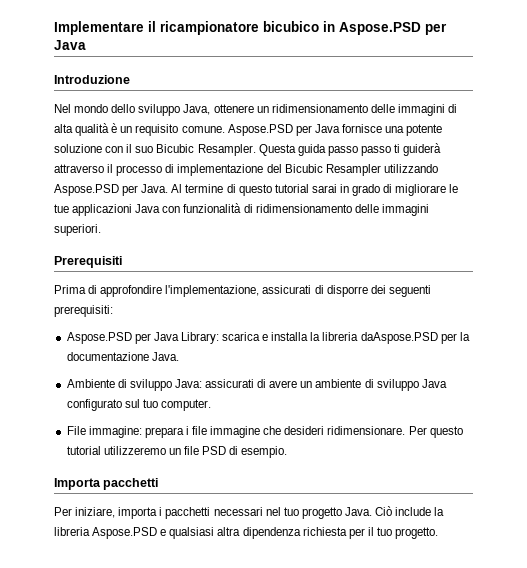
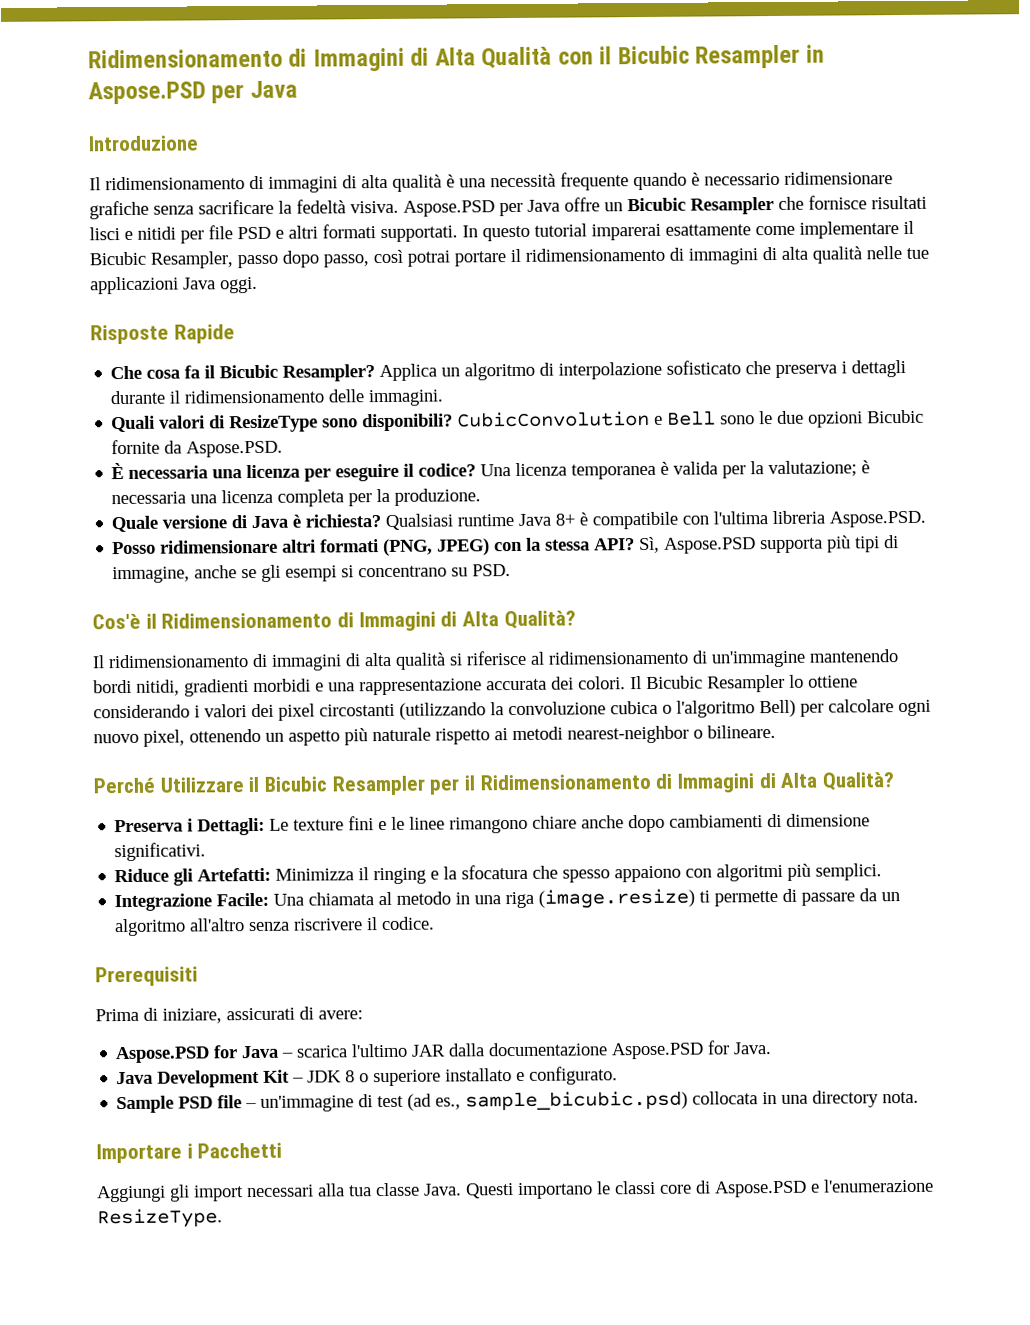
[54,21,319,35] Implementare il ricampionatore bicubico -> [88,44,801,72] Ridimensionamento di Immagini di Alta Qualità con il Bicubic Resampler
[54,104,395,116] Nel mondo dello sviluppo Java, ottenere un ridimensionamento delle -> [89,175,264,191] Il ridimensionamento di
[120,124,443,136] [54,143,442,156] [54,164,438,176] [54,184,459,196] [54,203,429,216] [54,224,101,236] [54,256,122,268] [54,285,431,297] [54,305,113,317] [66,332,470,344] [66,352,179,361] [66,379,447,391] [66,399,211,411] [66,426,463,438] [66,446,288,458] [54,478,159,490] [54,506,445,519] [54,527,439,539] un requisito comune. Aspose.PSD per Java fornisce una potente soluzione con il suo Bicubic Resampler. Questa guida passo passo ti guiderà attraverso il processo di implementazione del Bicubic Resampler utilizzando Aspose.PSD per Java. Al termine di questo tutorial sarai in grado di migliorare le tue applicazioni Java con funzionalità di ridimensionamento delle immagini superiori. // Prerequisiti // Prima di approfondire l'implementazione, assicurati di disporre dei seguenti prerequisiti: // Aspose.PSD per Java Library: scarica e installa la libreria daAspose.PSD per la documentazione Java. // Ambiente di sviluppo Java: assicurati di avere un ambiente di sviluppo Java configurato sul tuo computer. // File immagine: prepara i file immagine che desideri ridimensionare. Per questo tutorial utilizzeremo un file PSD di esempio. // Importa pacchetti // Per iniziare, importa i pacchetti necessari nel tuo progetto Java. Ciò include la libreria Aspose.PSD e qualsiasi altra dipendenza richiesta per il tuo progetto. -> [459,171,893,191] [89,195,927,220] [89,220,914,244] [89,246,929,269] [90,276,258,295] [90,324,235,345] [110,359,907,382] [110,389,445,407] [111,409,925,433] [111,439,284,458] [111,460,871,482] [111,488,482,507] [111,510,927,533] [112,535,900,557] [112,564,512,584] [92,610,576,632] [92,649,899,671] [93,674,858,697] [93,699,931,721] [93,725,776,747] [93,772,895,796] [114,813,871,836] [114,842,207,862] [114,863,883,886] [114,888,901,912] [114,916,436,937] [95,966,198,987] [95,1006,363,1024] [115,1040,773,1064] [116,1066,619,1088] [116,1090,920,1114] [96,1142,283,1164] [97,1178,934,1203] [97,1208,223,1229] una necessità frequente quando è necessario ridimensionare grafiche senza sacrificare la fedeltà visiva. Aspose.PSD per Java offre un Bicubic Resampler che fornisce risultati lisci e nitidi per file PSD e altri formati supportati. In questo tutorial imparerai esattamente come implementare il Bicubic Resampler, passo dopo passo, così potrai portare il ridimensionamento di immagini di alta qualità nelle tue applicazioni Java oggi. // Risposte Rapide // Che cosa fa il Bicubic Resampler? Applica un algoritmo di interpolazione sofisticato che preserva i dettagli durante il ridimensionamento delle immagini. // Quali valori di ResizeType sono disponibili? CubicConvolution e Bell sono le due opzioni Bicubic fornite da Aspose.PSD. // È necessaria una licenza per eseguire il codice? Una licenza temporanea è valida per la valutazione; è necessaria una licenza completa per la produzione. // Quale versione di Java è richiesta? Qualsiasi runtime Java 8+ è compatibile con l'ultima libreria Aspose.PSD. // Posso ridimensionare altri formati (PNG, JPEG) con la stessa API? Sì, Aspose.PSD supporta più tipi di immagine, anche se gli esempi si concentrano su PSD. // Cos'è il Ridimensionamento di Immagini di Alta Qualità? // Il ridimensionamento di immagini di alta qualità si riferisce al ridimensionamento di un'immagine mantenendo bordi nitidi, gradienti morbidi e una rappresentazione accurata dei colori. Il Bicubic Resampler lo ottiene considerando i valori dei pixel circostanti (utilizzando la convoluzione cubica o l'algoritmo Bell) per calcolare ogni nuovo pixel, ottenendo un aspetto più naturale rispetto ai metodi nearest‑neighbor o bilineare. // Perché Utilizzare il Bicubic Resampler per il Ridimensionamento di Immagini di Alta Qualità? // Preserva i Dettagli: Le texture fini e le linee rimangono chiare anche dopo cambiamenti di dimensione significativi. // Riduce gli Artefatti: Minimizza il ringing e la sfocatura che spesso appaiono con algoritmi più semplici. // Integrazione Facile: Una chiamata al metodo in una riga (image.resize) ti permette di passare da un algoritmo all'altro senza riscrivere il codice. // Prerequisiti // Prima di iniziare, assicurati di avere: // Aspose.PSD for Java – scarica l'ultimo JAR dalla documentazione Aspose.PSD for Java. // Java Development Kit – JDK 8 o superiore installato e configurato. // Sample PSD file – un'immagine di test (ad es., sample_bicubic.psd) collocata in una directory nota. // Importare i Pacchetti // Aggiungi gli import necessari alla tua classe Java. Questi importano le classi core di Aspose.PSD e l'enumerazione ResizeType.

